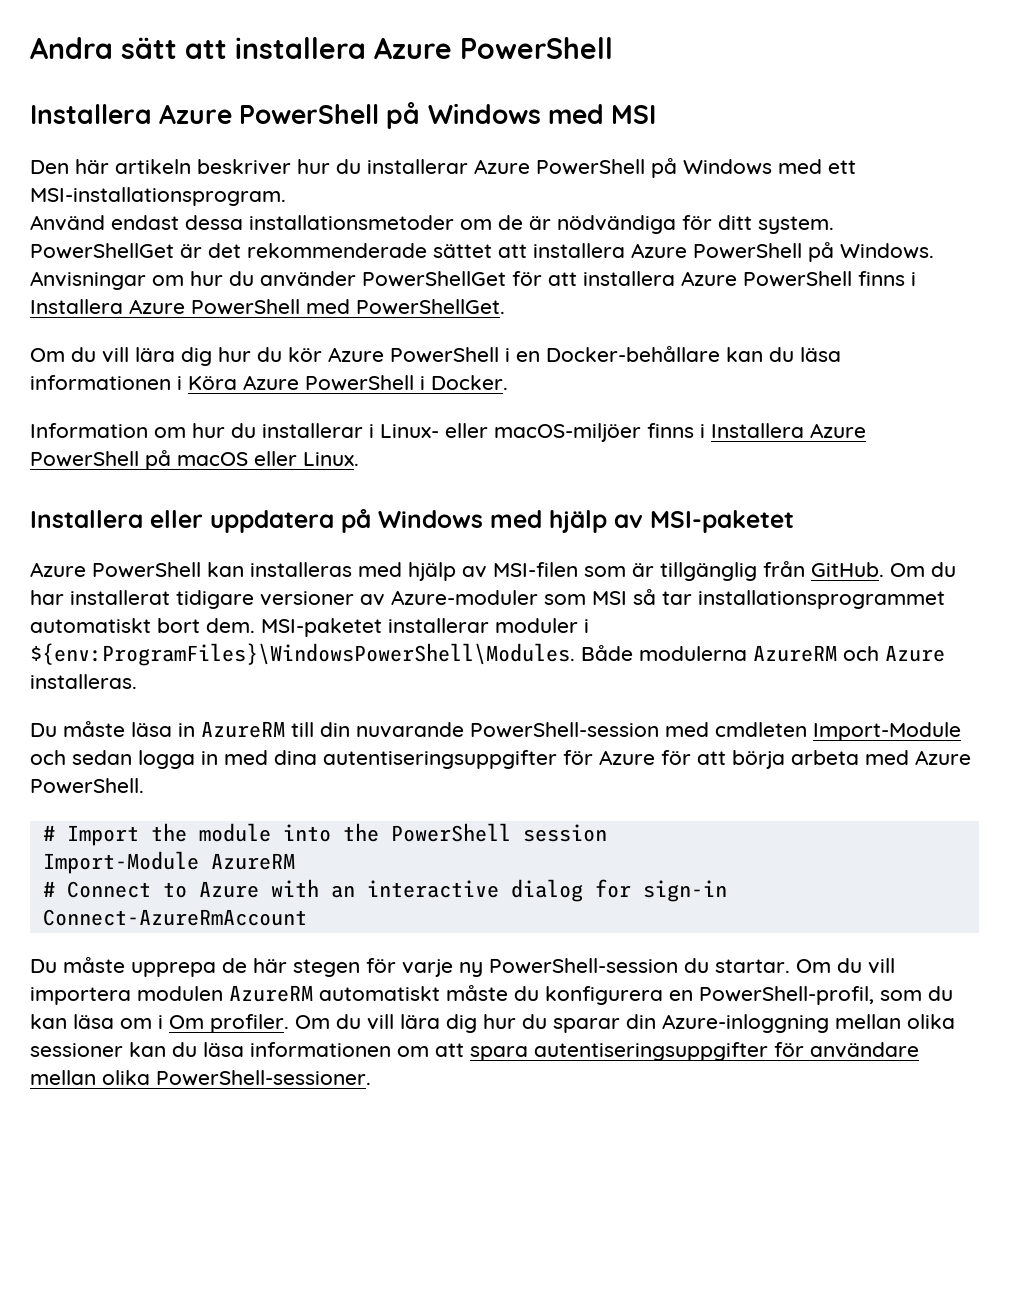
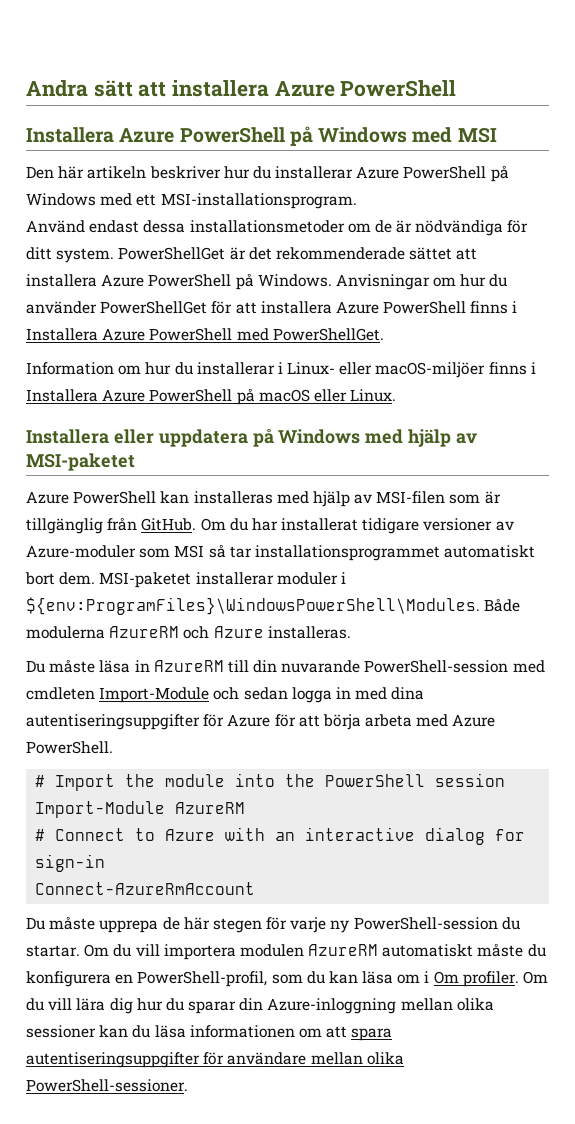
[30,346,841,366] [30,375,508,391] // Om du vill lära dig hur du kör Azure PowerShell i en Docker-behållare kan du läsa informationen i Köra Azure PowerShell i Docker. -> (384, 334) none

